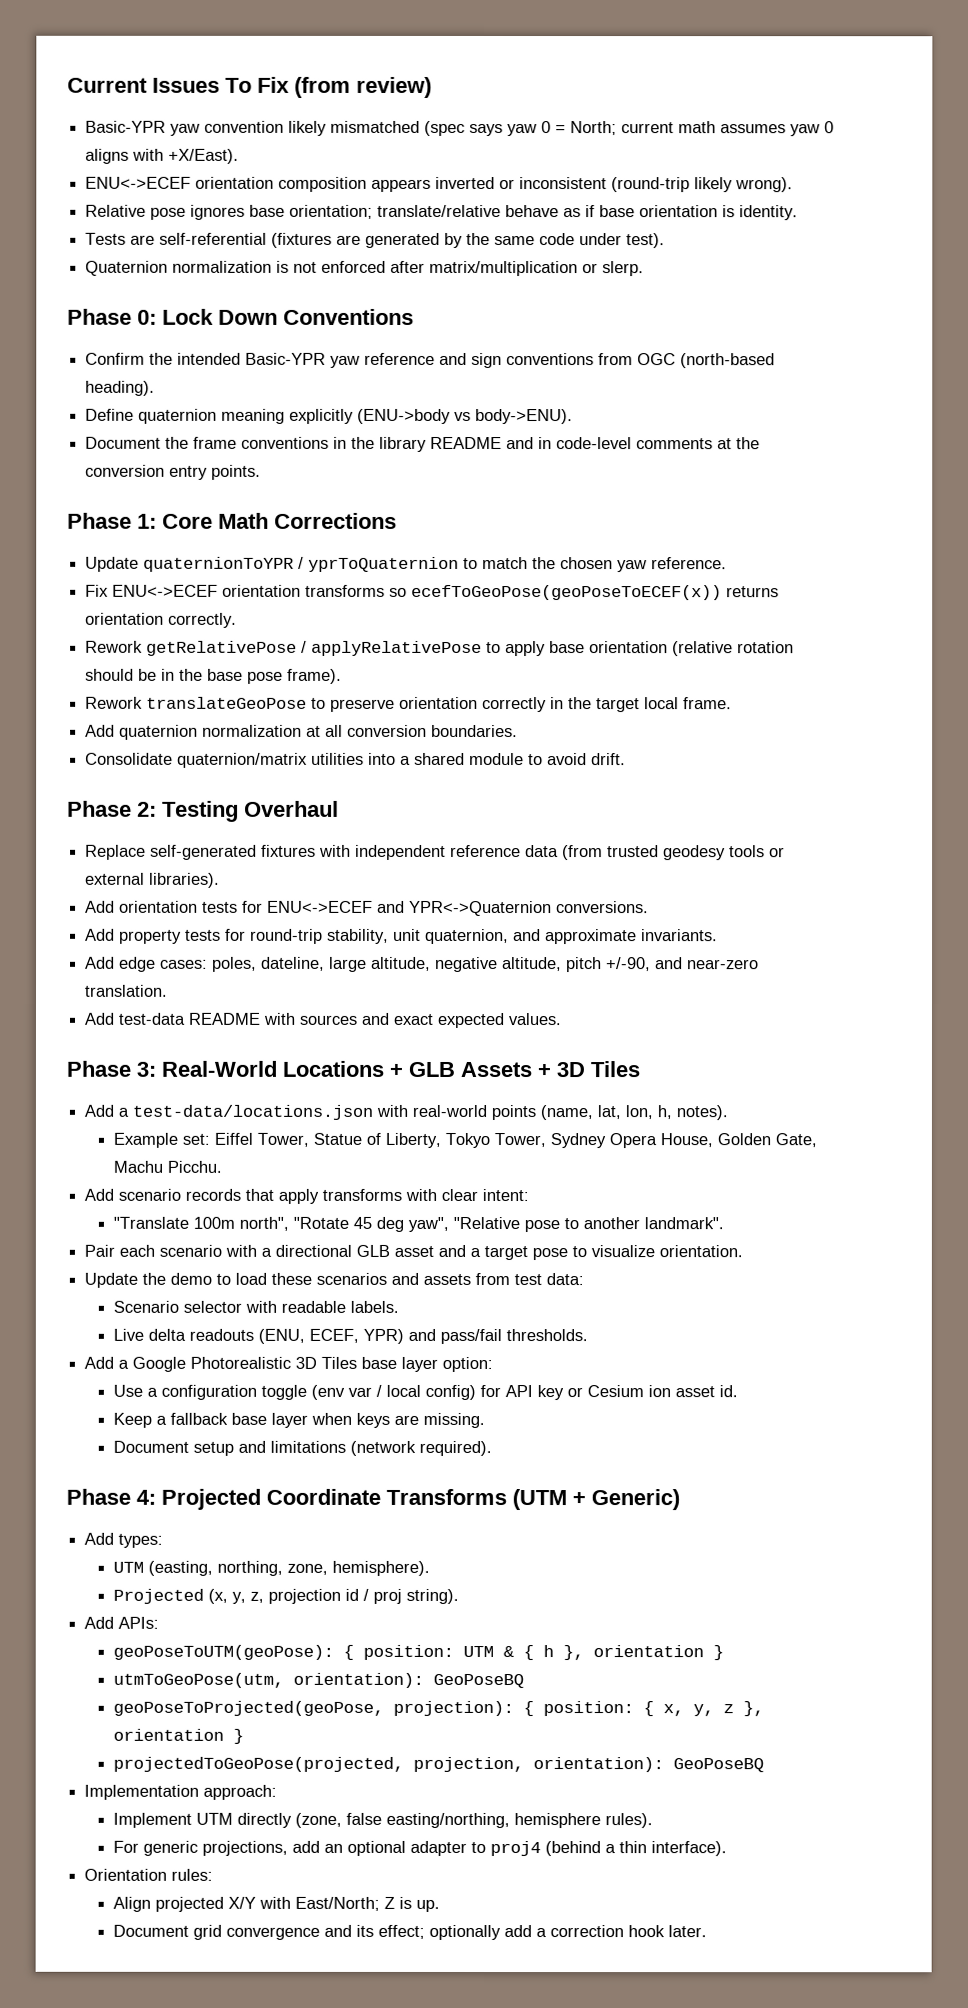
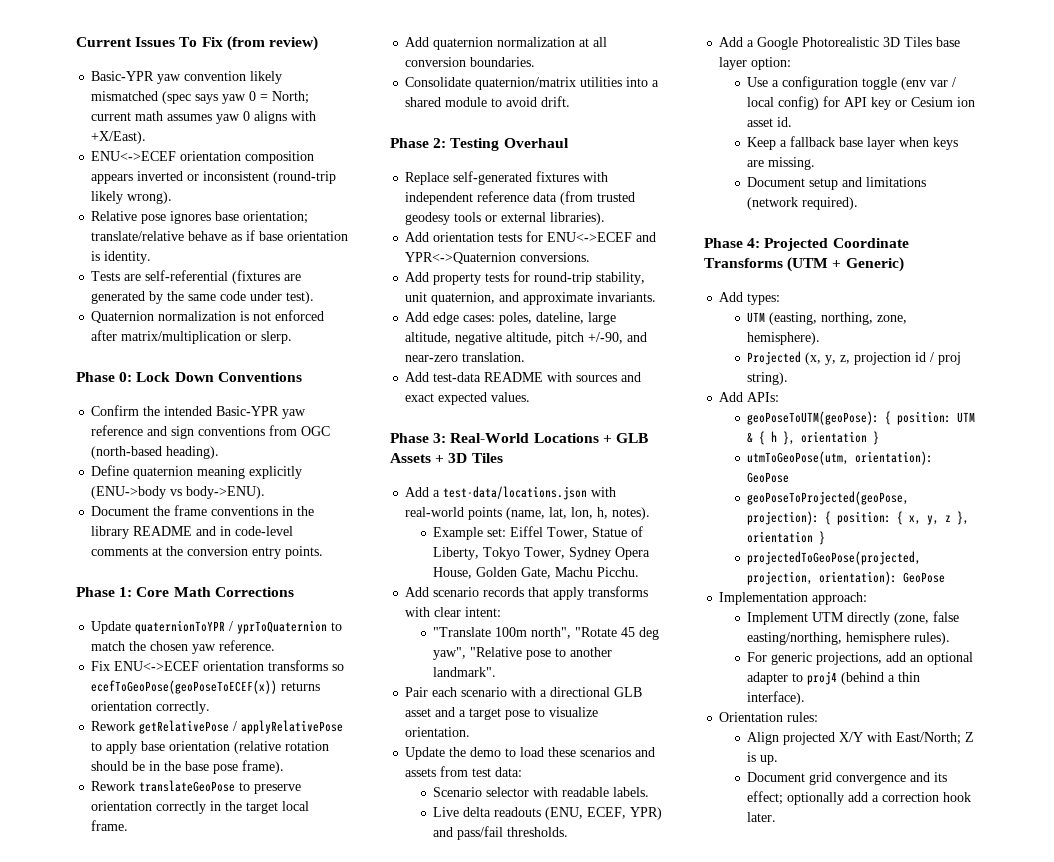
[432,1673,524,1689] GeoPoseBQ -> [747,472,790,483] GeoPose
[672,1758,764,1773] GeoPoseBQ -> [903,572,946,583] GeoPose

